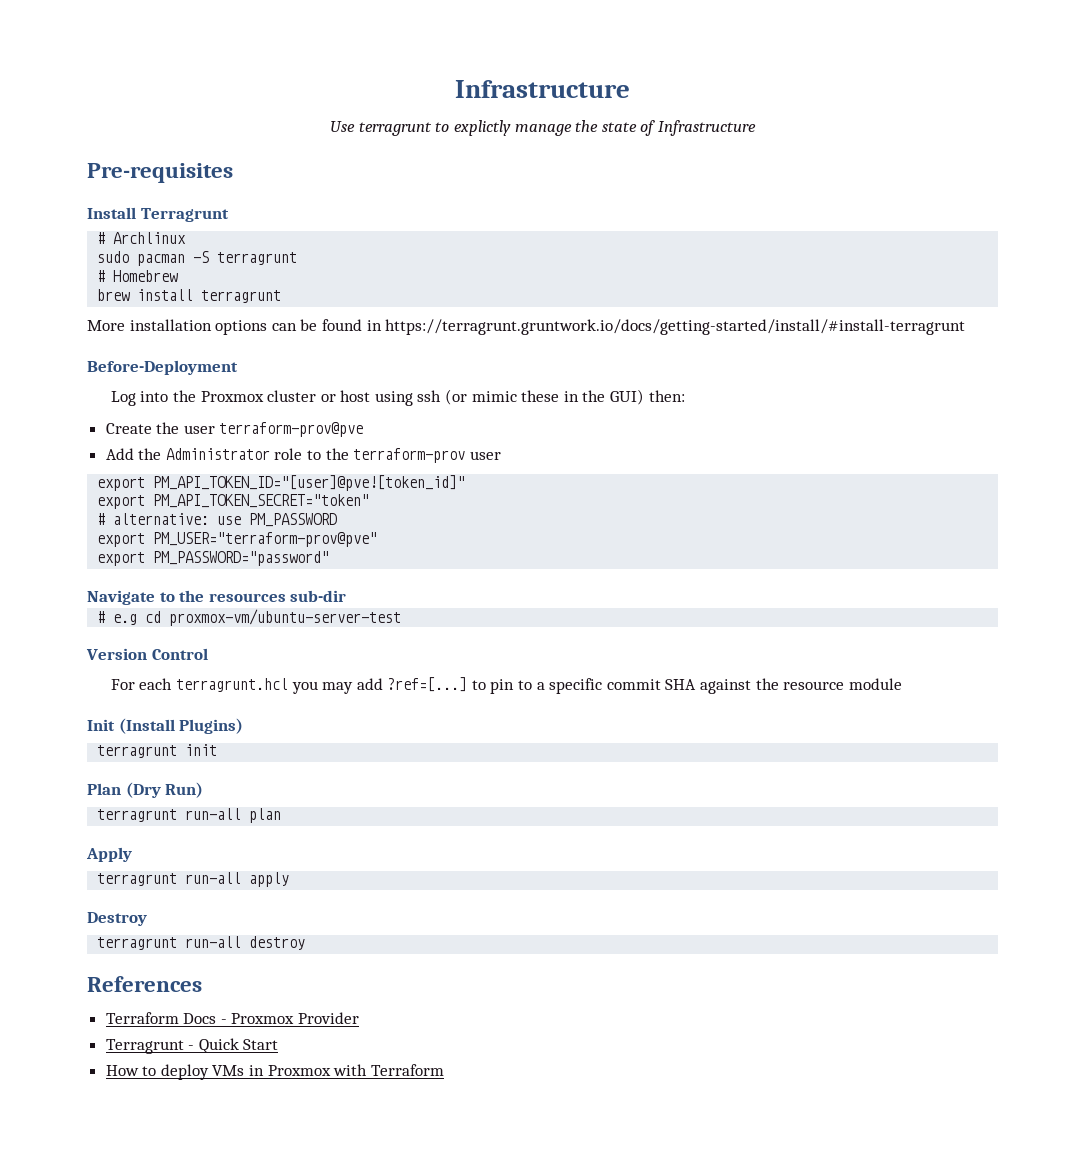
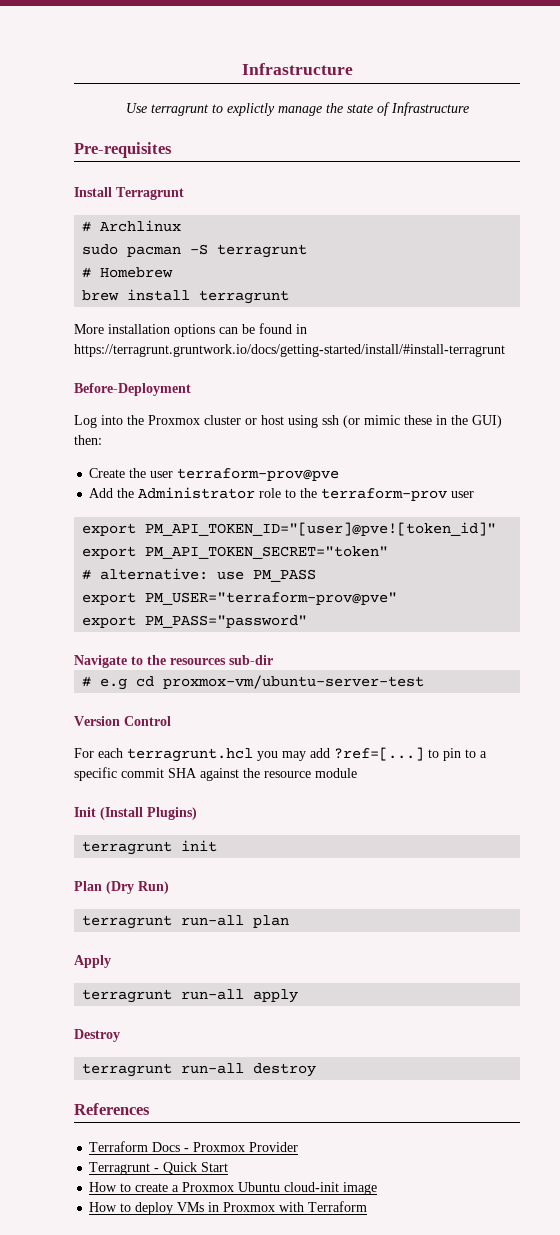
[249,513,338,527] PM_PASSWORD -> [253,569,317,582] PM_PASS
[153,551,330,566] PM_PASSWORD="password" -> [145,615,308,628] PM_PASS="password"
(279, 1044) none -> [89,1182,378,1195] // How to create a Proxmox Ubuntu cloud-init image

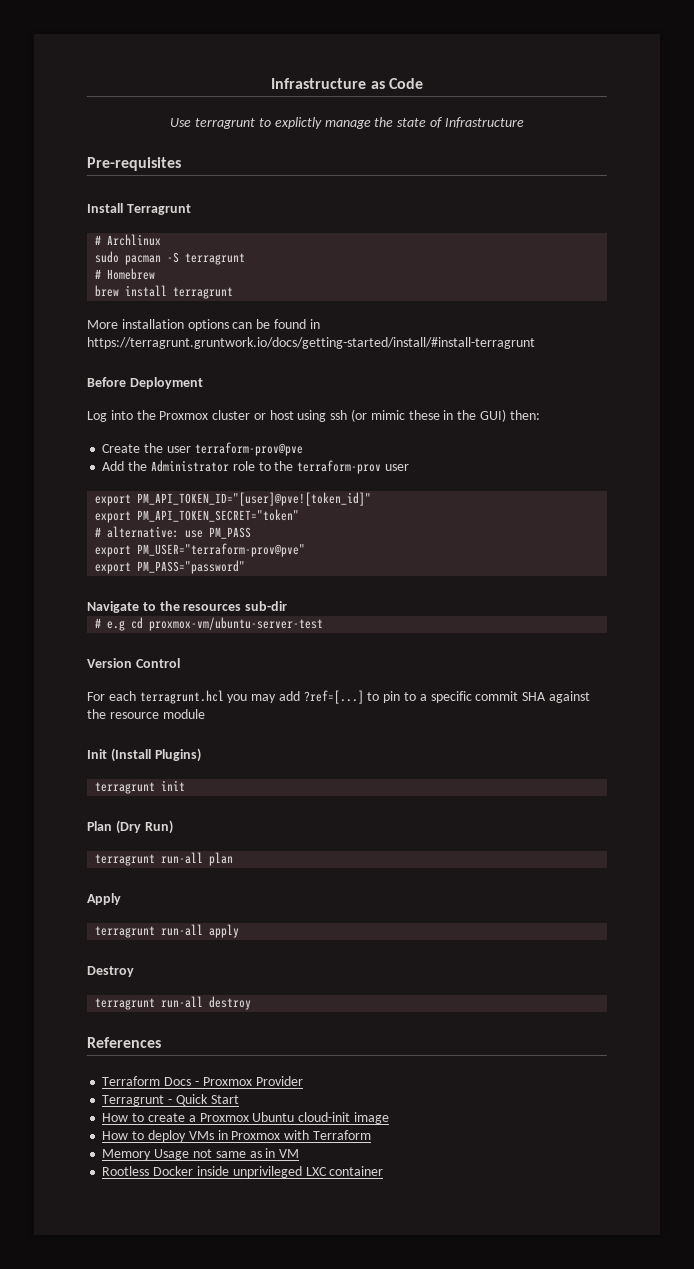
[241,63,353,75] Infrastructure -> [271,78,423,89] Infrastructure as Code
[74,383,191,396] Before-Deployment -> [87,377,203,389] Before Deployment
(368, 1206) none -> [102,1148,300,1160] [102,1166,384,1178] // Memory Usage not same as in VM // Rootless Docker inside unprivileged LXC container

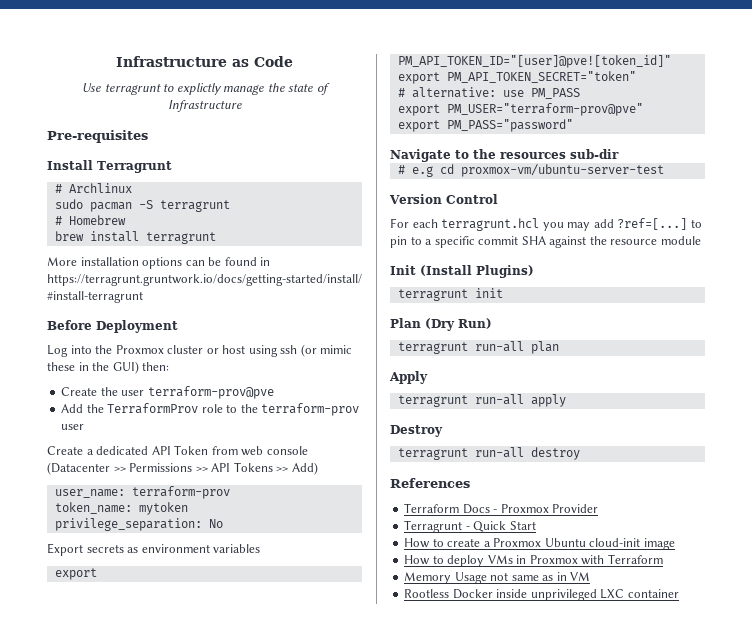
[150,460,229,472] Administrator -> [107,403,199,414] TerraformProv
(409, 467) none -> [47,445,308,456] [47,462,318,475] [54,486,230,499] [54,502,188,515] [54,518,223,531] [47,543,261,556] // Create a dedicated API Token from web console (Datacenter >> Permissions >> API Tokens >> Add) // user_name: terraform-prov // token_name: mytoken // privilege_separation: No // Export secrets as environment variables

